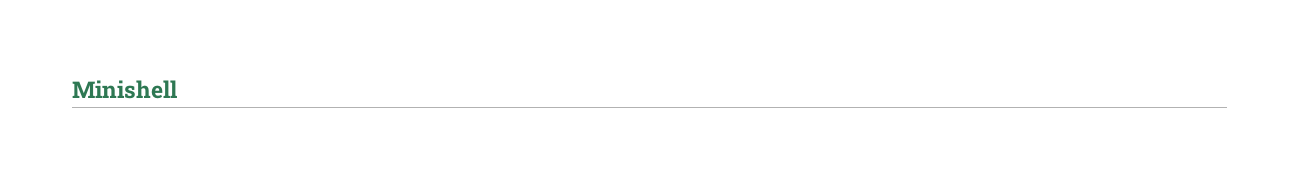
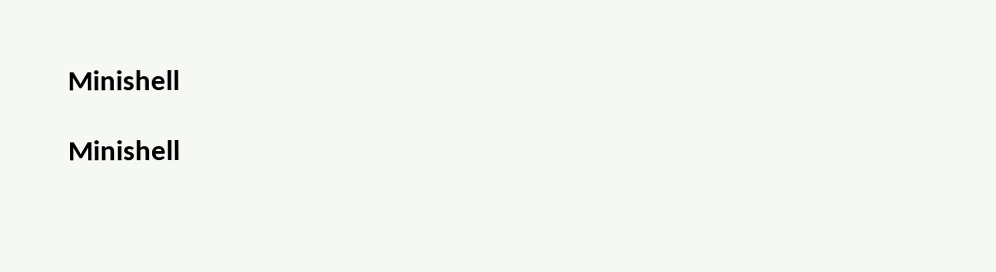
[72,80,177,99] Minishell -> [67,69,180,91] [68,139,181,161] Minishell // Minishell

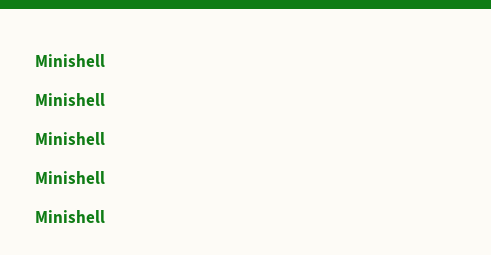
[67,69,180,91] [68,139,181,161] Minishell // Minishell -> [35,54,105,67] [35,93,105,106] [35,132,105,145] [35,171,105,184] [35,210,105,223] Minishell // Minishell // Minishell // Minishell // Minishell

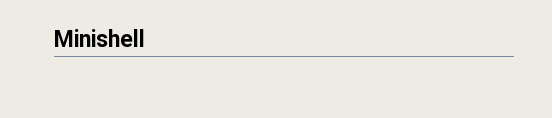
[35,54,105,67] [35,93,105,106] [35,132,105,145] [35,171,105,184] [35,210,105,223] Minishell // Minishell // Minishell // Minishell // Minishell -> [54,29,145,47] Minishell

